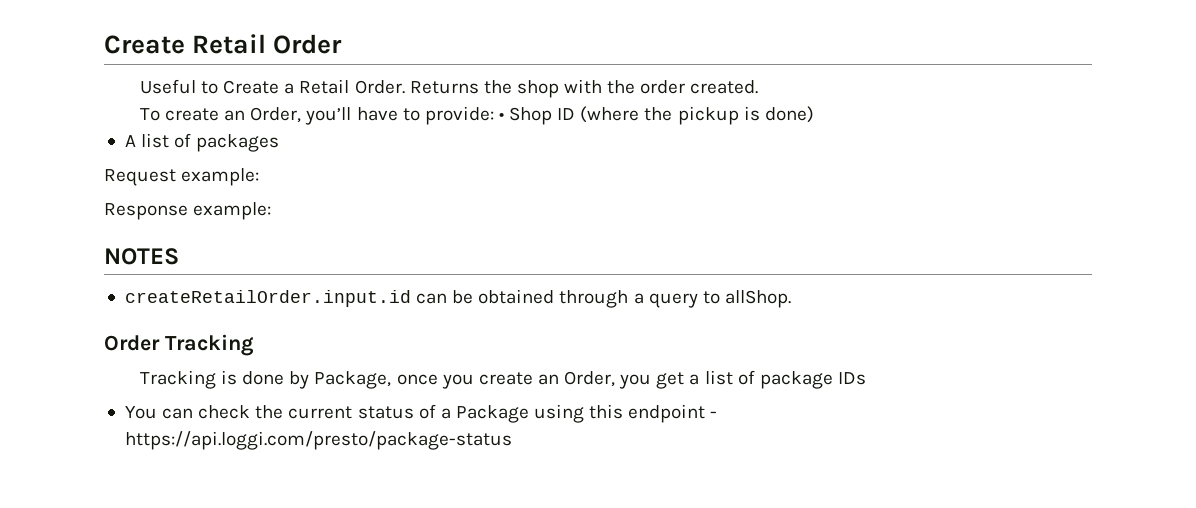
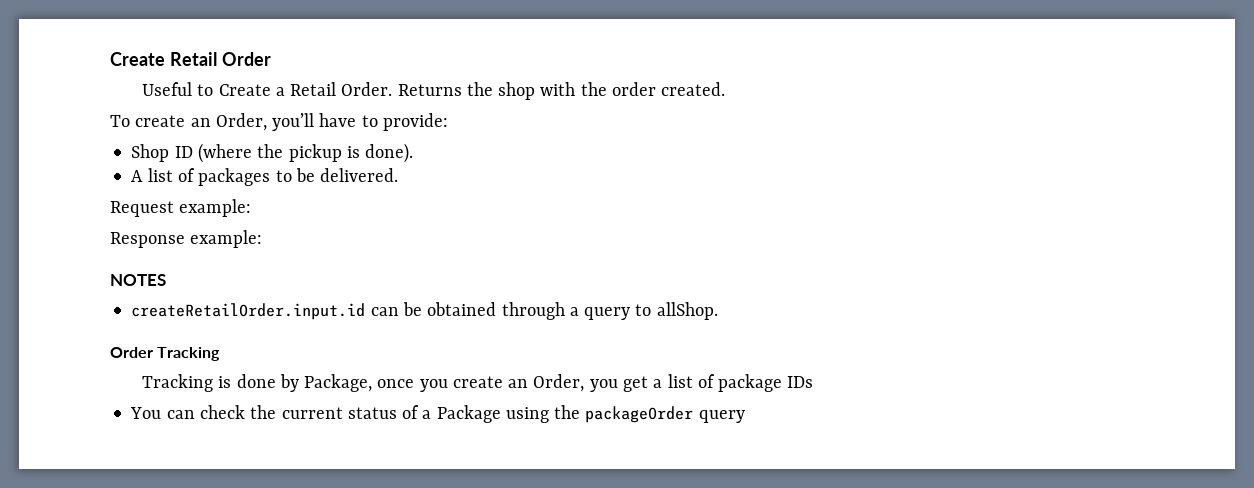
[498,113,504,120] • -> (448, 122) //
[764,106,814,123] done) -> [365,143,414,163] done).
(280, 143) none -> [275,168,399,182] to be delivered.
[589,404,718,423] [124,431,512,450] this endpoint - https://api.loggi.com/presto/package-status -> [554,405,745,423] the packageOrder query

